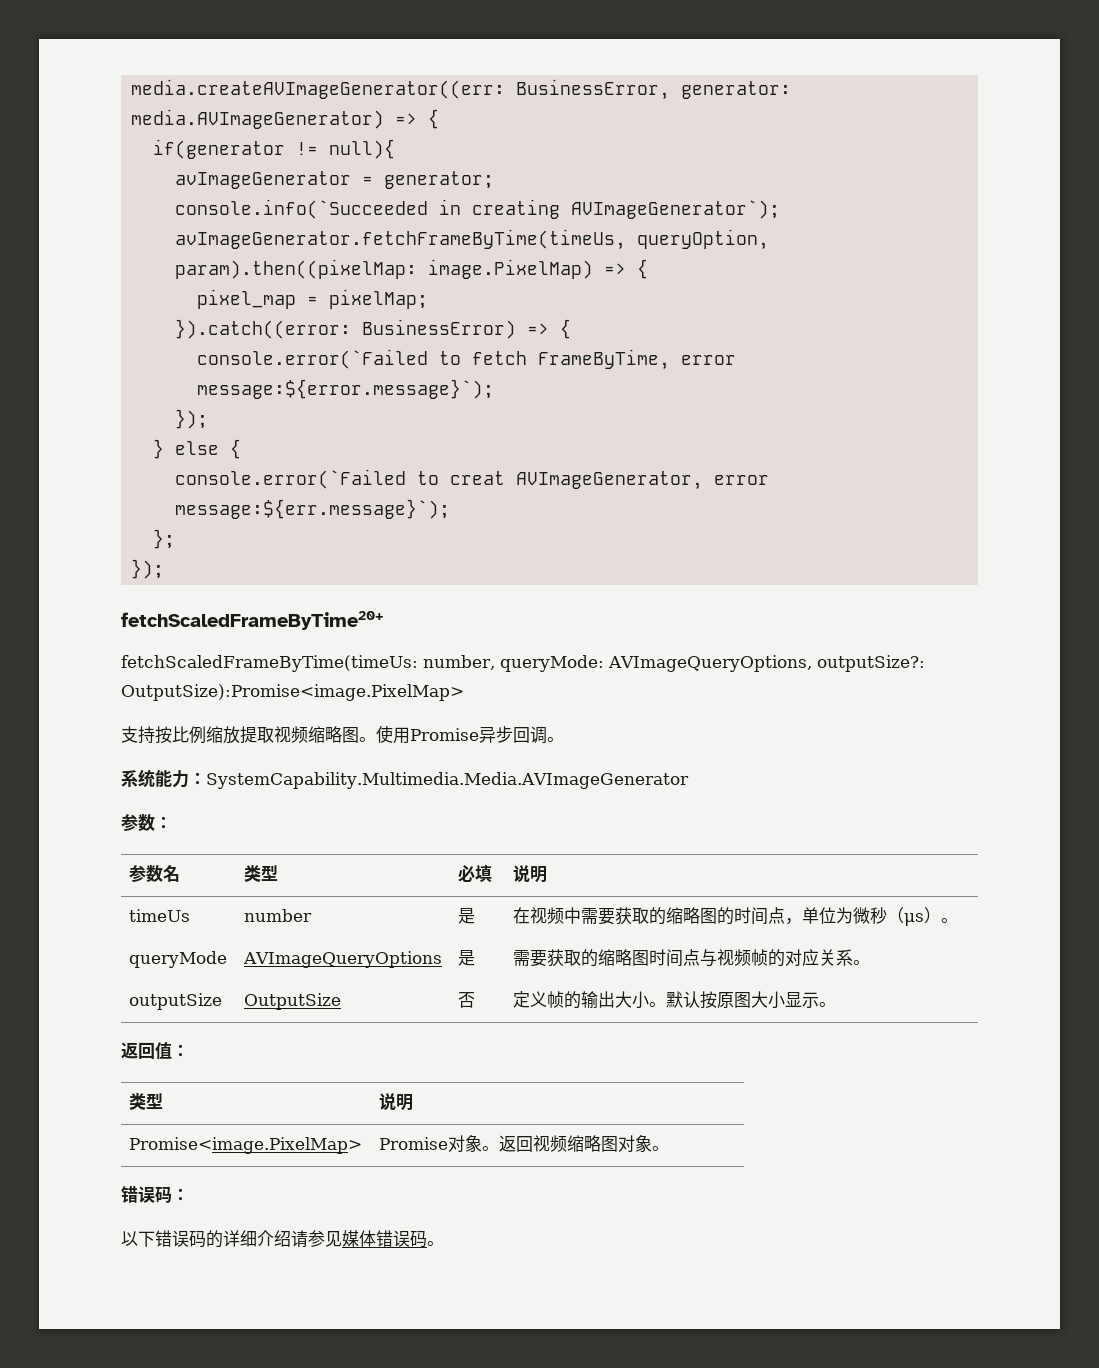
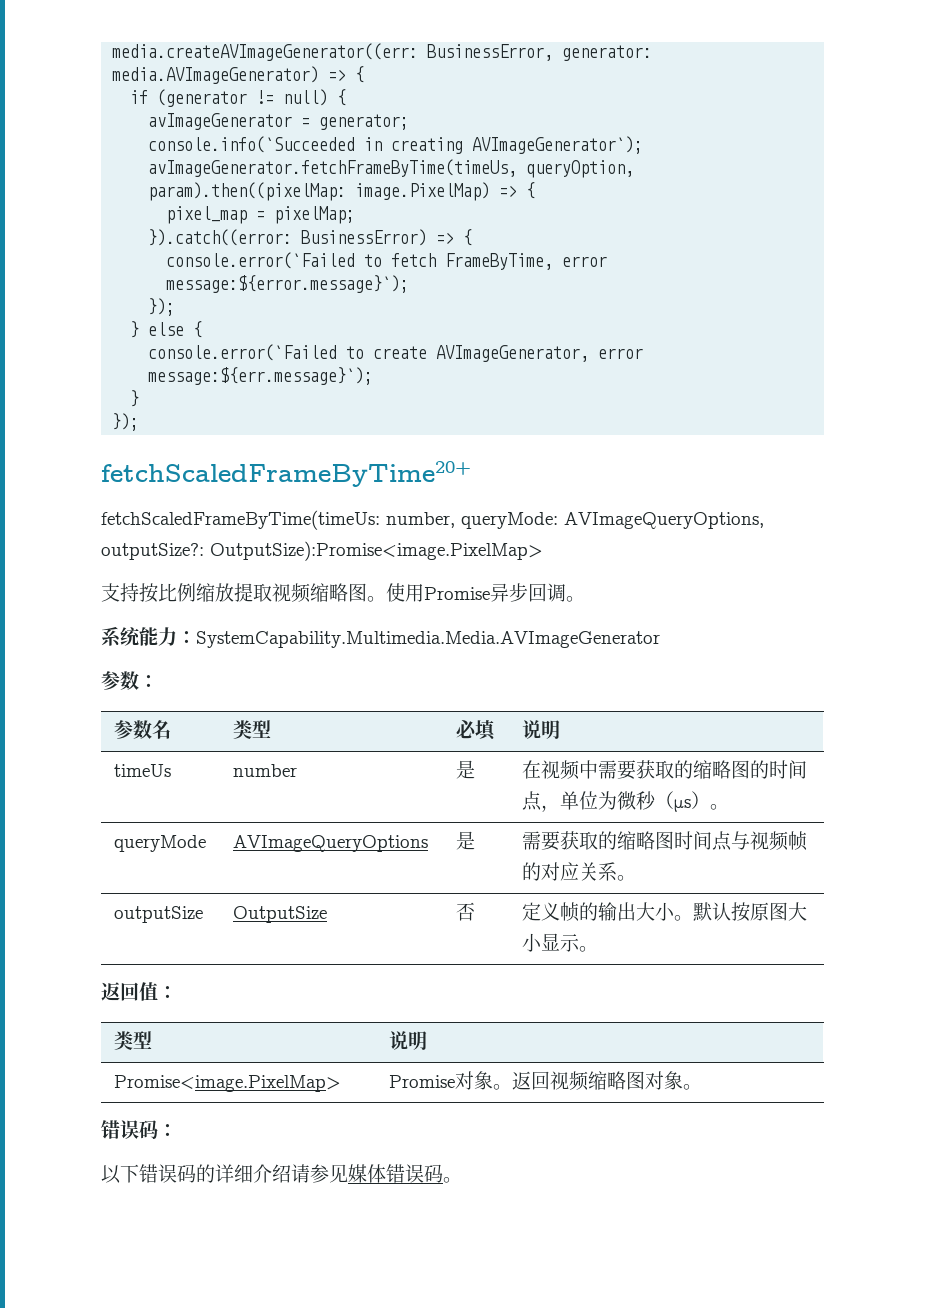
[153,139,396,159] if(generator != null){ -> [130,89,347,107] if (generator != null) {
[450,471,506,485] creat -> [373,346,428,359] create
[153,529,176,549] }; -> [130,390,140,407] }

